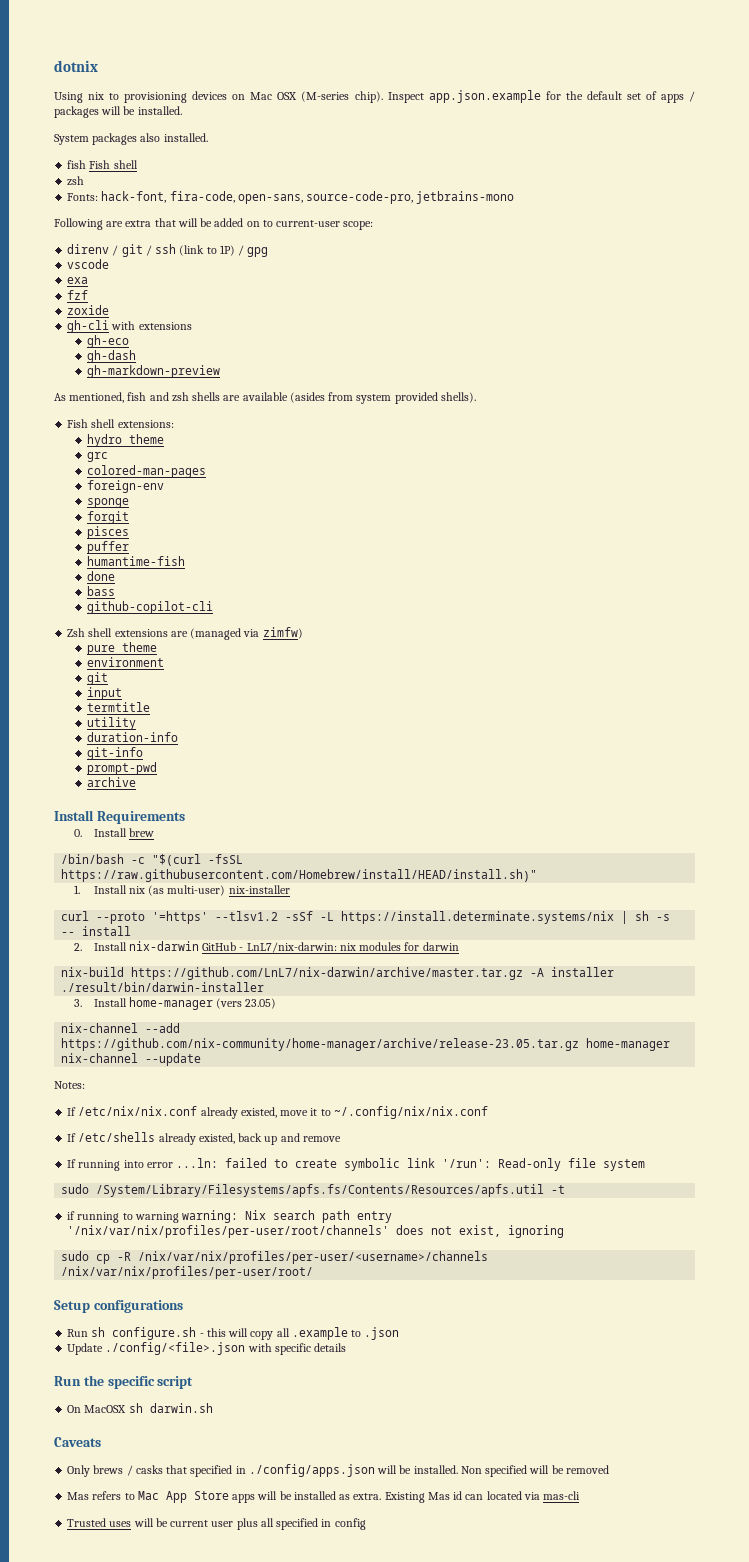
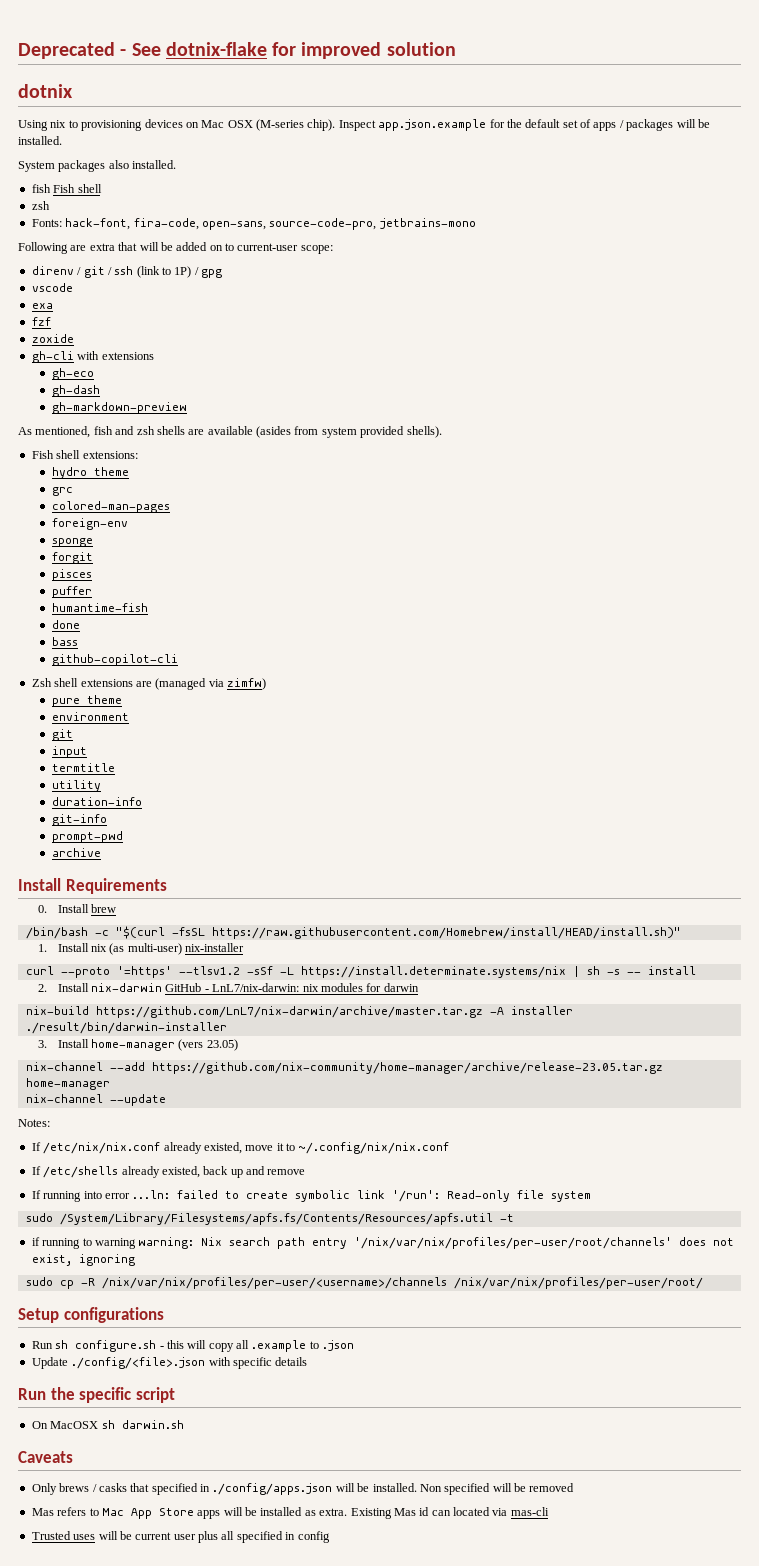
(54, 66) none -> [18,42,456,59] Deprecated - See dotnix-flake for improved solution //

